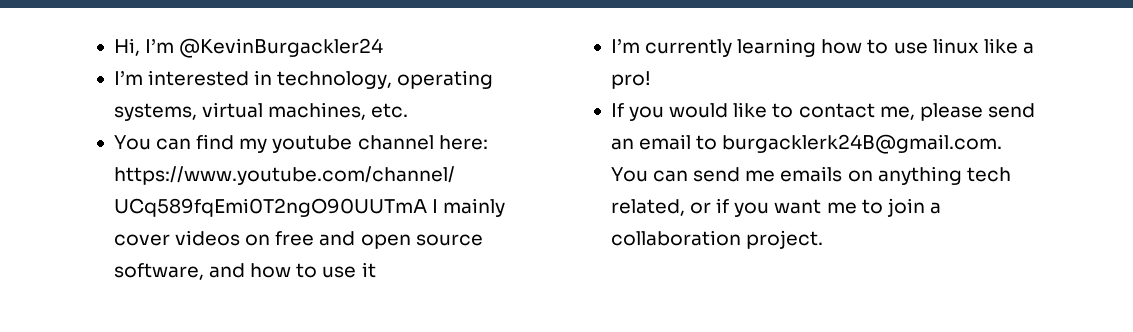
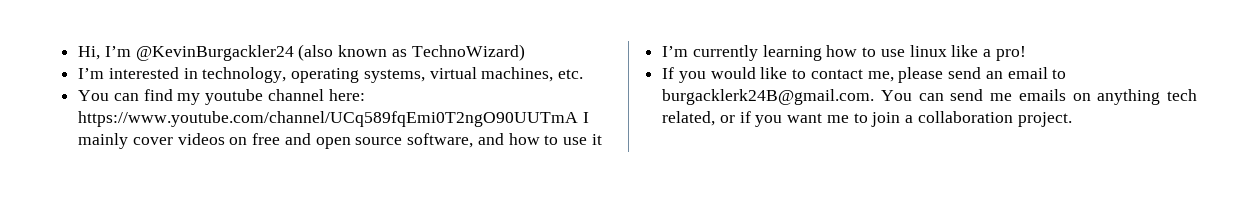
(384, 48) none -> [298,44,525,61] (also known as TechnoWizard)

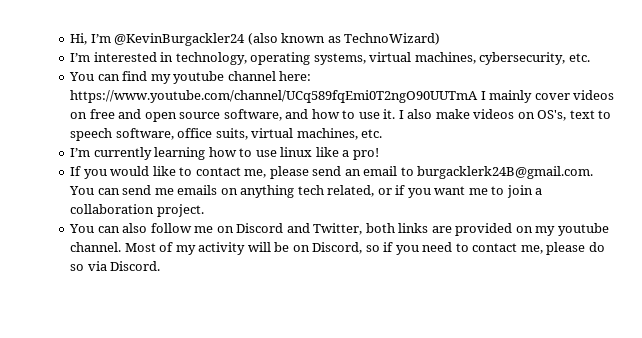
(554, 74) none -> [479,52,566,65] cybersecurity,
[591,134,602,145] it -> [383,109,612,121] [70,128,383,141] it. I also make videos on OS's, text to speech software, office suits, virtual machines, etc.
(1072, 119) none -> [69,223,609,236] [70,242,605,255] [70,261,161,271] // You can also follow me on Discord and Twitter, both links are provided on my youtube channel. Most of my activity will be on Discord, so if you need to contact me, please do so via Discord.

